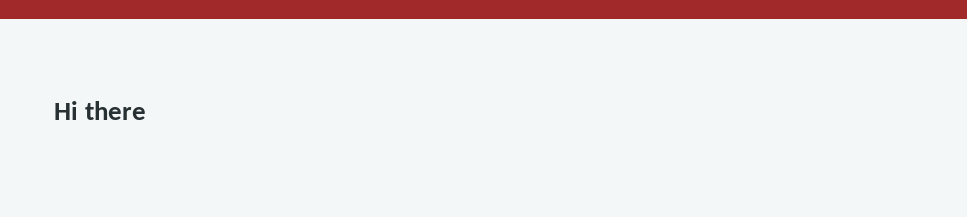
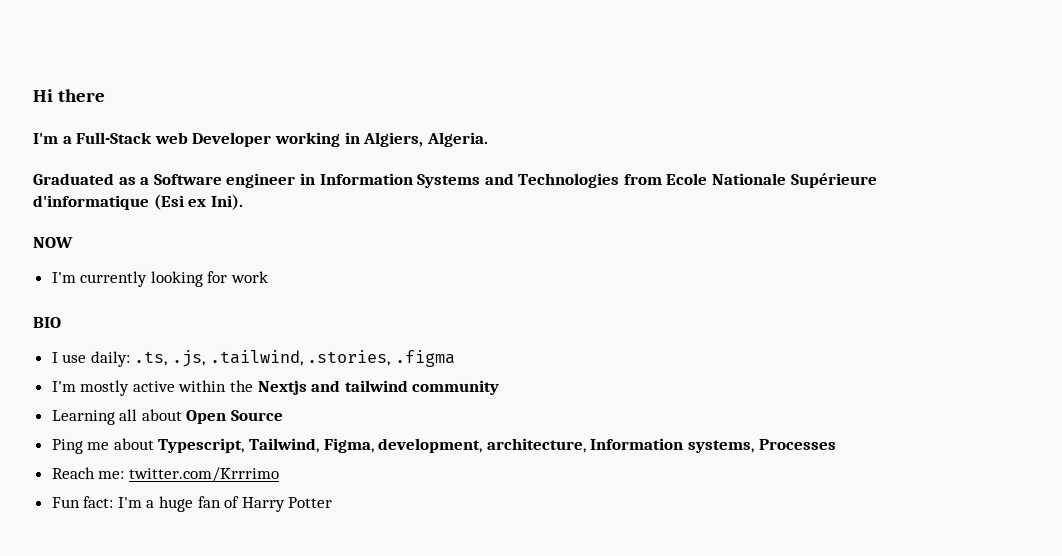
(147, 110) none -> [33,132,488,147] [33,173,877,188] [33,194,243,210] [33,237,73,248] [51,271,269,287] [33,317,61,328] [51,350,455,367] [51,380,500,396] [51,409,284,425] [51,438,836,454] [51,467,279,482] [51,496,333,512] // I'm a Full-Stack web Developer working in Algiers, Algeria. // Graduated as a Software engineer in Information Systems and Technologies from Ecole Nationale Supérieure d'informatique (Esi ex Ini). // NOW // I'm currently looking for work // BIO // I use daily: .ts, .js, .tailwind, .stories, .figma // I'm mostly active within the Nextjs and tailwind community // Learning all about Open Source // Ping me about Typescript, Tailwind, Figma, development, architecture, Information systems, Processes // Reach me: twitter.com/Krrrimo // Fun fact: I'm a huge fan of Harry Potter

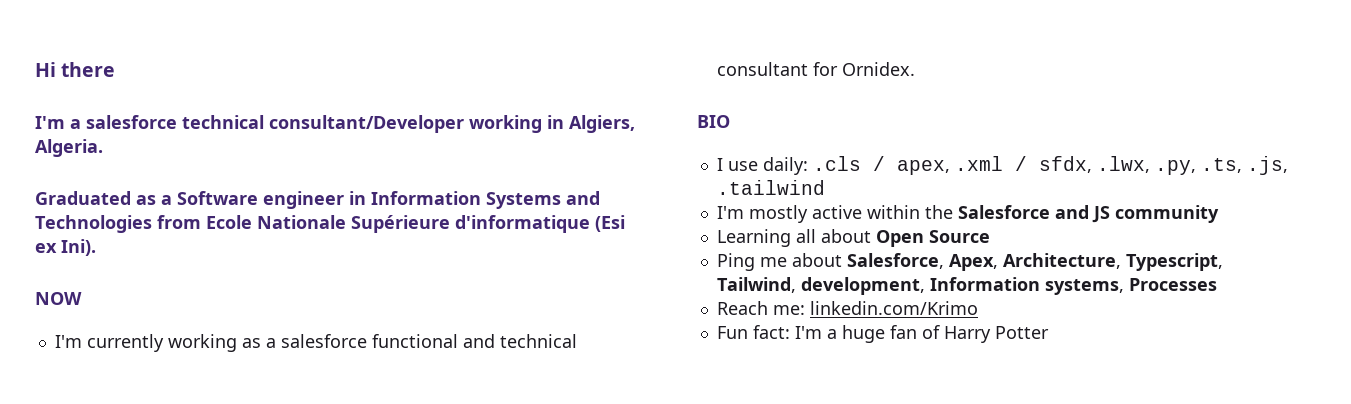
[76,132,272,147] Full-Stack web Developer -> [86,115,464,133] salesforce technical consultant/Developer
[150,271,269,287] [33,317,61,328] [51,350,455,367] looking for work // BIO // I use daily: .ts, .js, .tailwind, .stories, .figma -> [167,334,577,352] [716,62,915,76] [697,115,730,128] [716,156,1288,175] [716,180,825,195] working as a salesforce functional and technical consultant for Ornidex. // BIO // I use daily: .cls / apex, .xml / sfdx, .lwx, .py, .ts, .js, .tailwind
[257,380,408,395] Nextjs and tailwind -> [957,205,1110,223] Salesforce and JS
[158,438,586,453] Typescript, Tailwind, Figma, development, architecture, -> [846,253,1223,271] [716,277,925,295] Salesforce, Apex, Architecture, Typescript, Tailwind, development,
[128,467,279,482] twitter.com/Krrrimo -> [809,301,978,315] linkedin.com/Krimo

